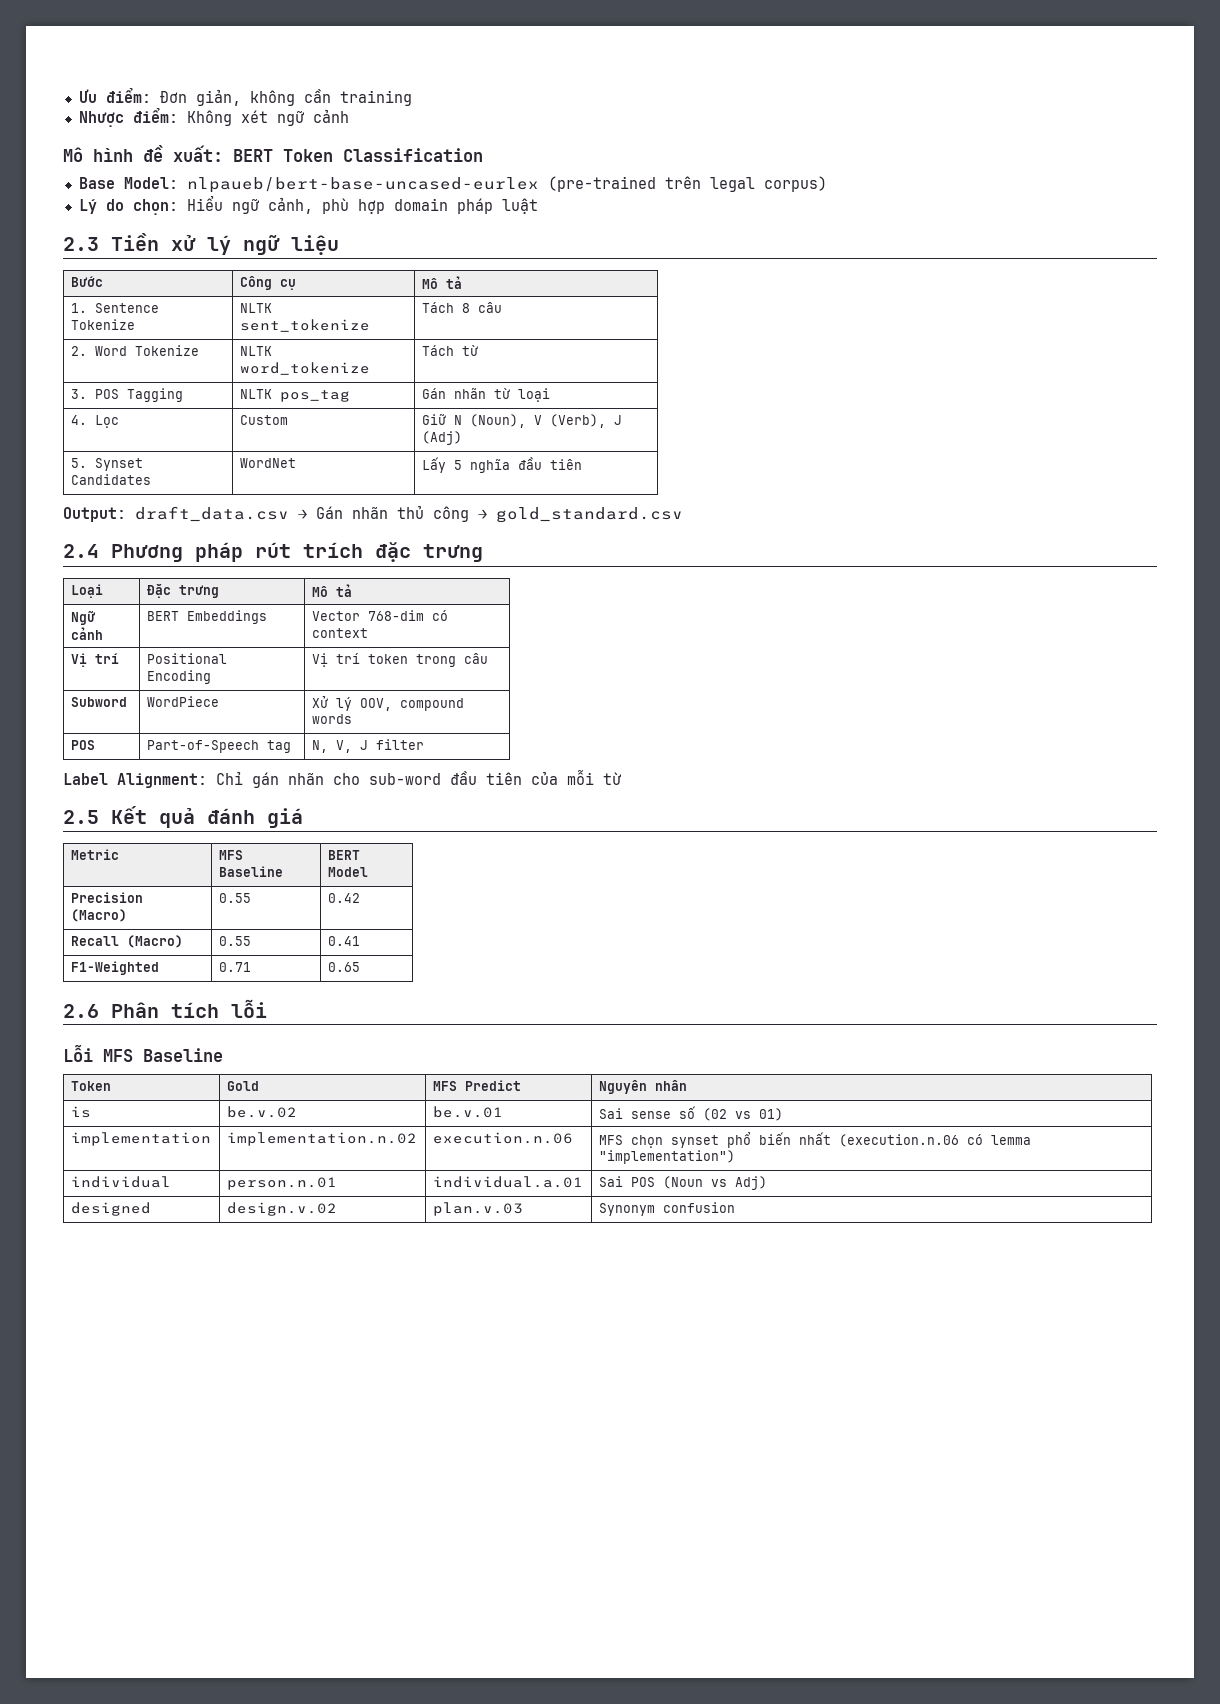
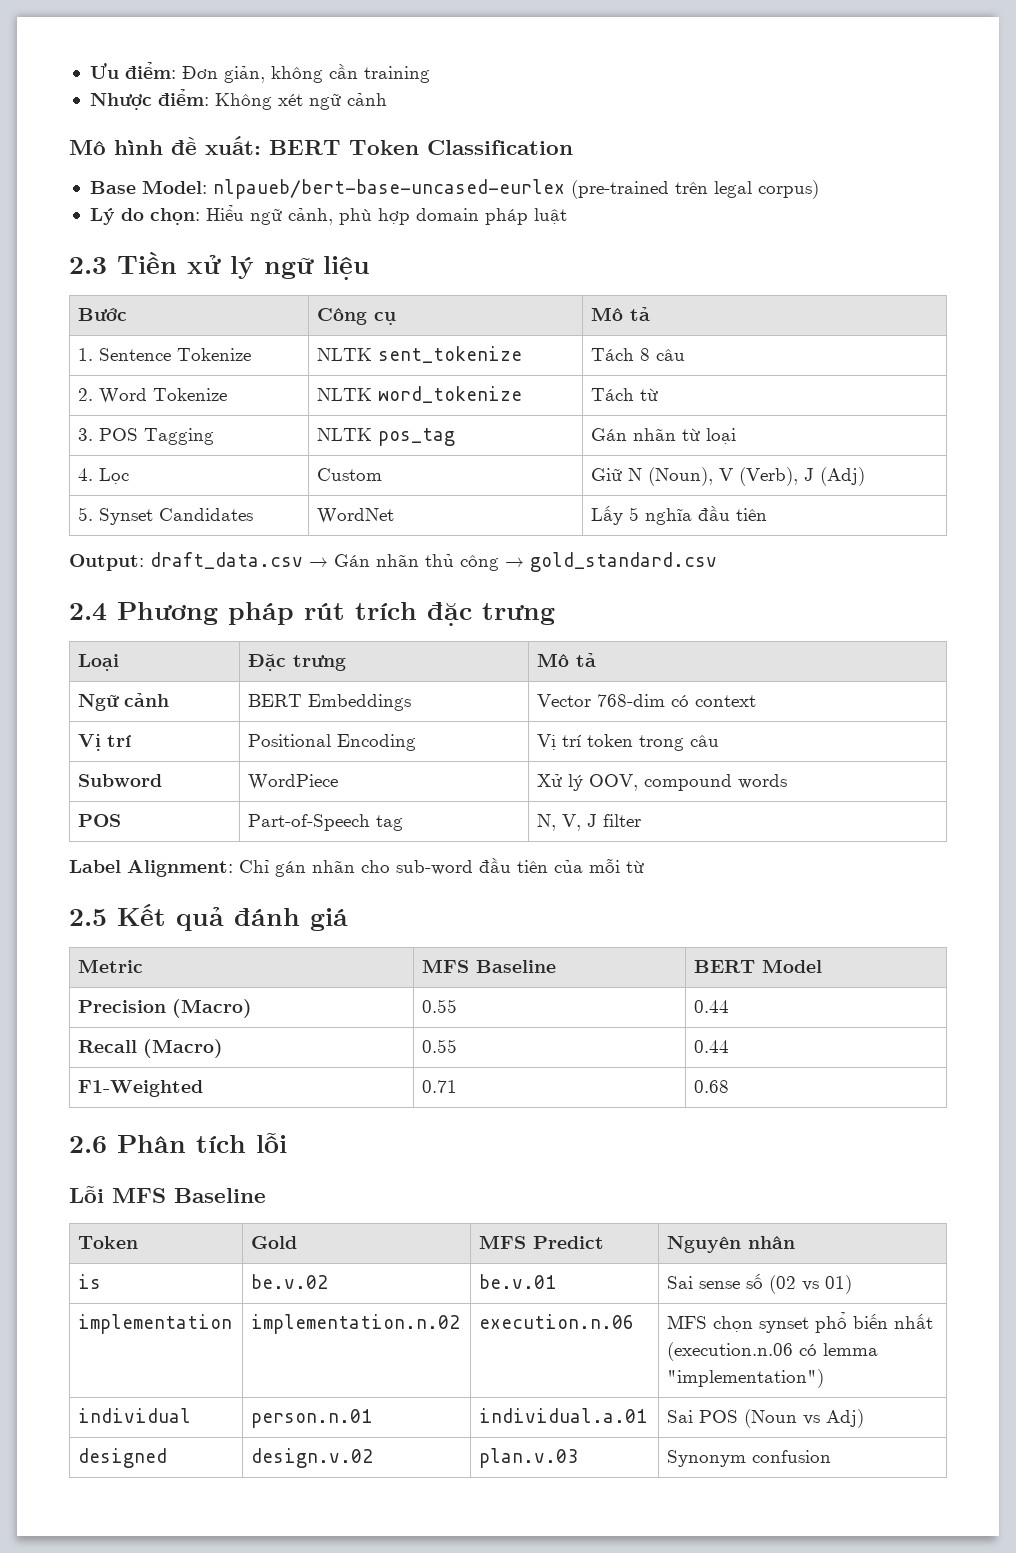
[327,893,360,903] 0.42 -> [694,1000,730,1013] 0.44
[327,936,360,946] 0.41 -> [694,1040,730,1053] 0.44
[327,962,360,972] 0.65 -> [694,1080,730,1093] 0.68

